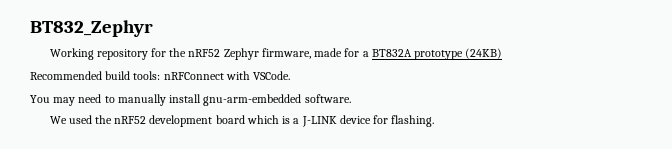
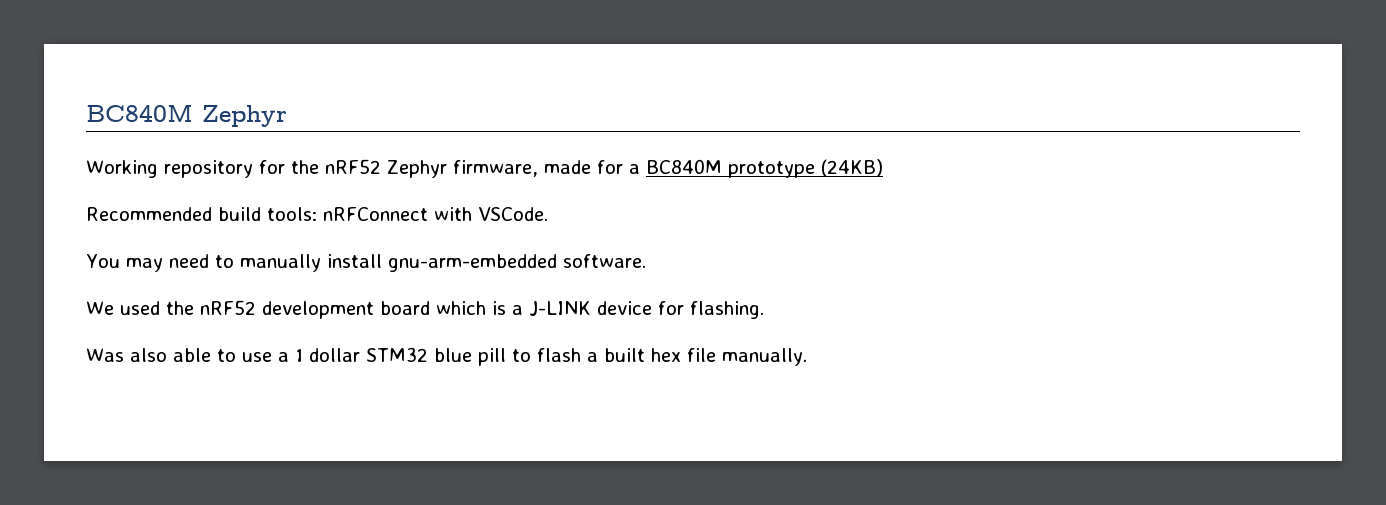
[30,20,153,37] BT832_Zephyr -> [86,104,287,127] BC840M Zephyr
[371,49,412,57] BT832A -> [645,159,722,174] BC840M
(435, 121) none -> [86,347,807,366] // Was also able to use a 1 dollar STM32 blue pill to flash a built hex file manually.

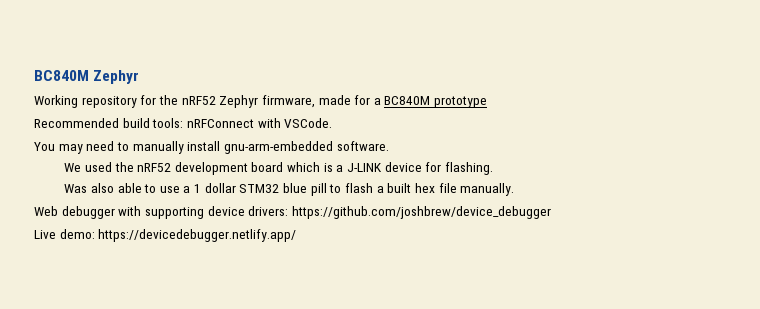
[820,159,883,177] (24KB) -> (488, 102) none
(807, 357) none -> [34,206,551,219] [34,229,297,242] // Web debugger with supporting device drivers: https://github.com/joshbrew/device_debugger // Live demo: https://devicedebugger.netlify.app/

